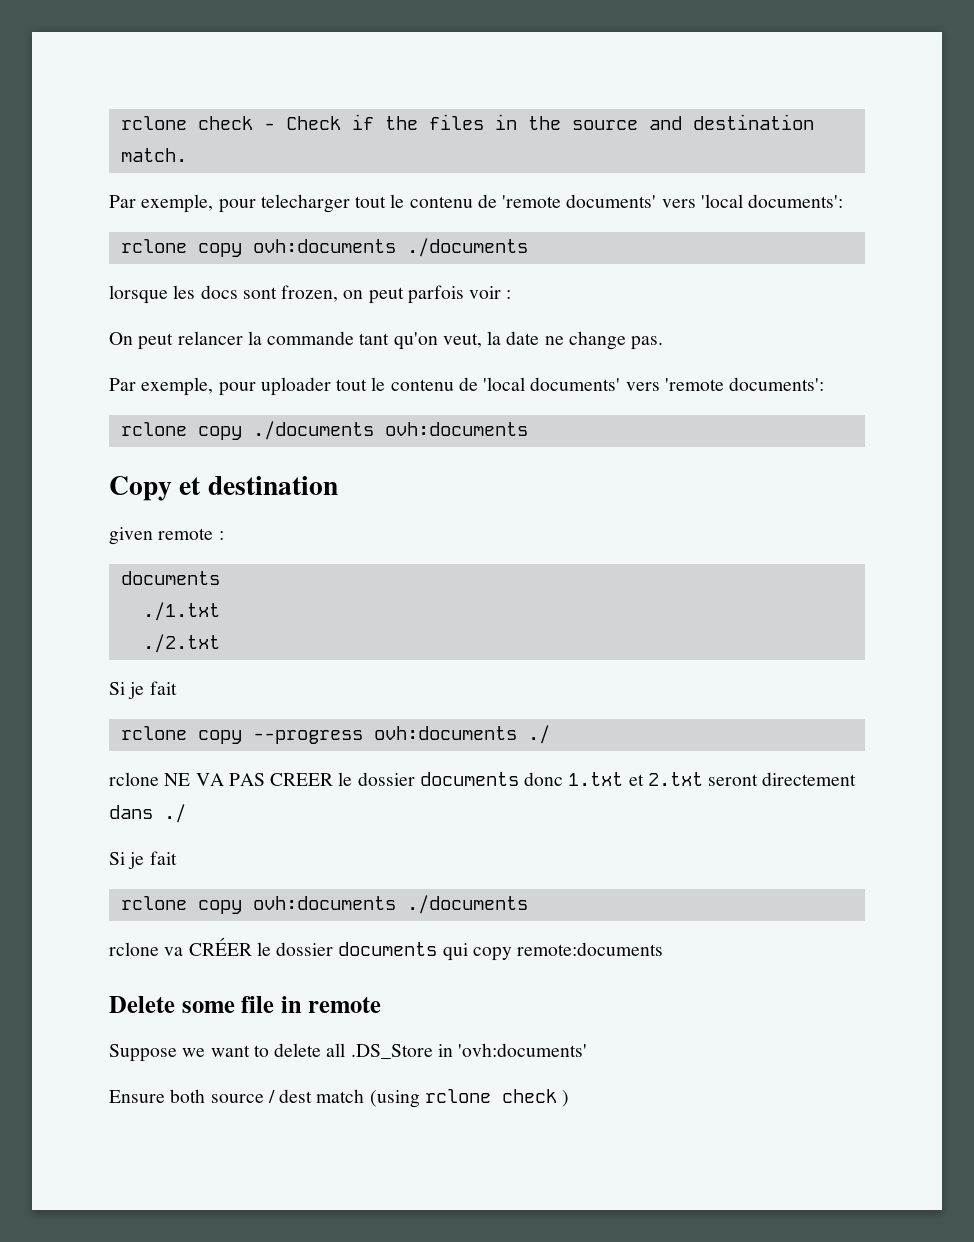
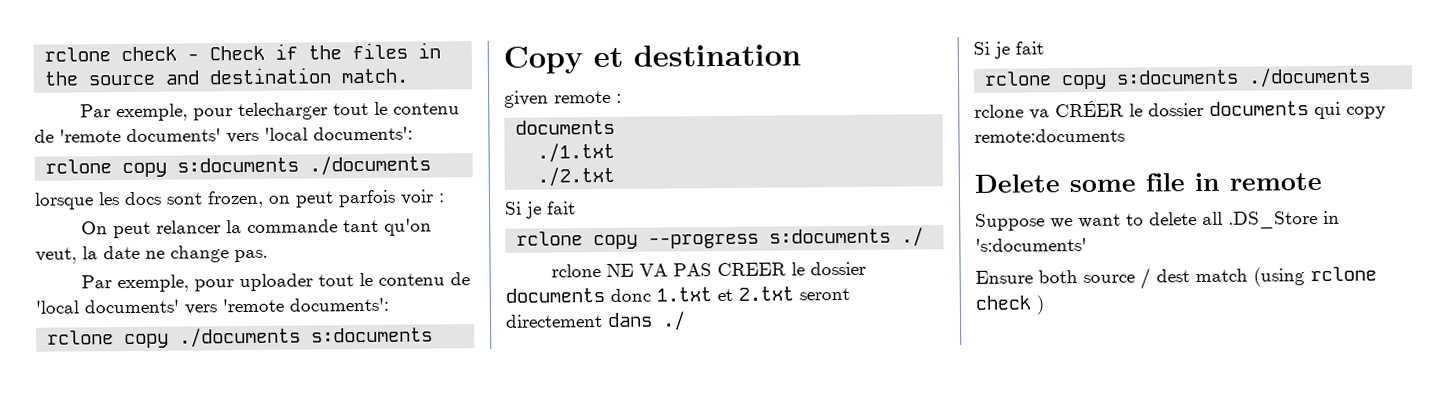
[252,239,396,253] ovh:documents -> [177,157,300,173] s:documents
[384,422,528,436] ovh:documents -> [311,327,434,343] s:documents
[373,726,517,740] ovh:documents -> [769,228,892,244] s:documents
[252,896,396,910] ovh:documents -> [1116,69,1240,85] s:documents
[458,1043,588,1057] 'ovh:documents' -> [975,237,1087,252] 's:documents'

